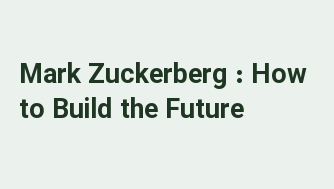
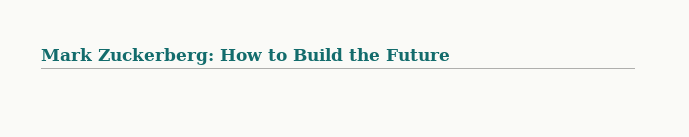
[88,62,244,89] Zuckerberg : -> [98,48,214,65] Zuckerberg:

